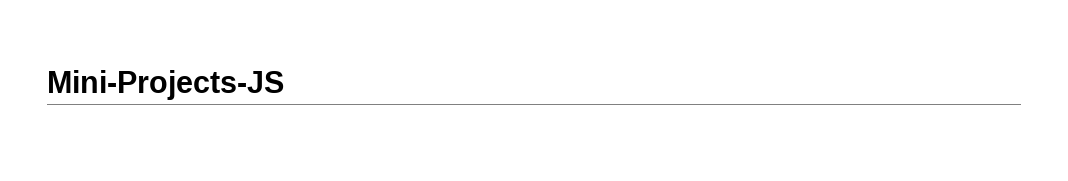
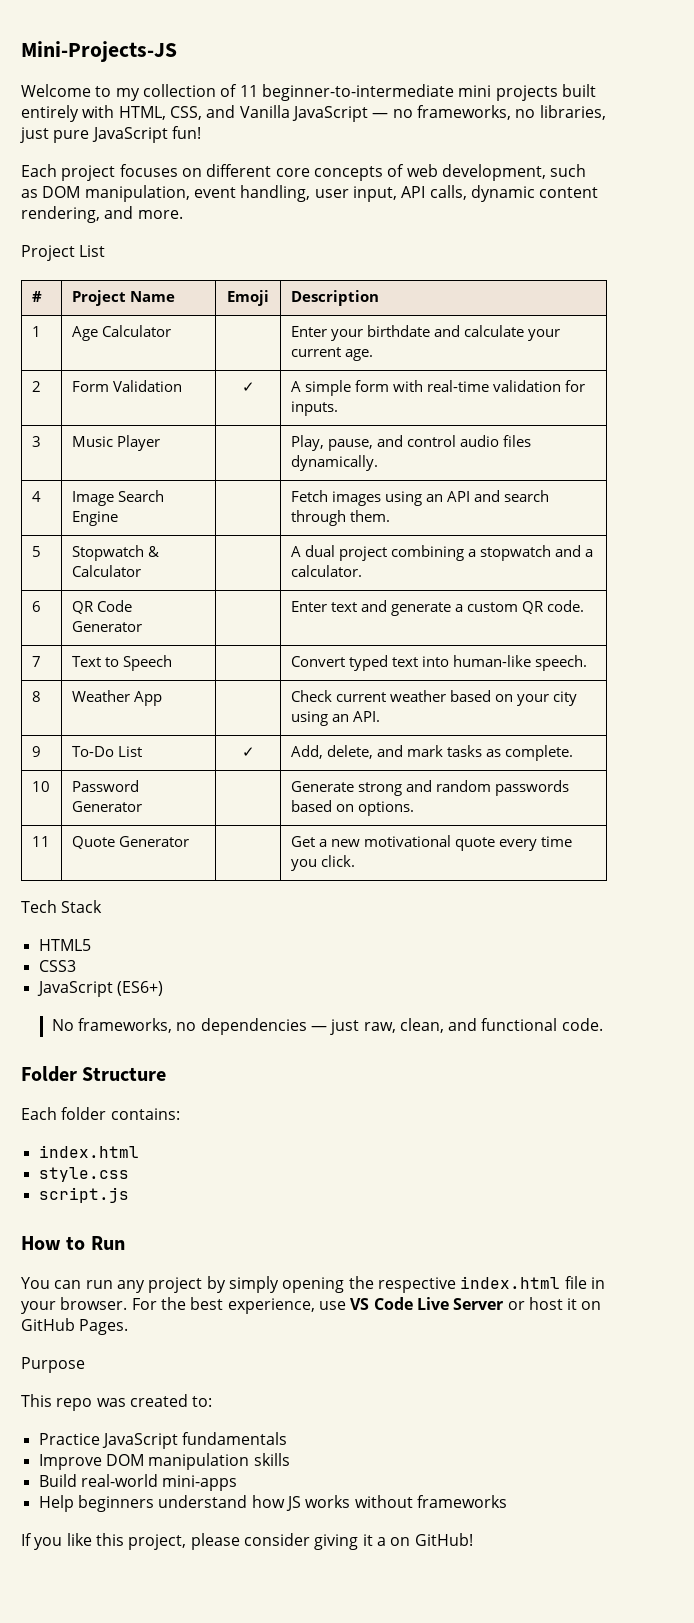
(284, 85) none -> [21,84,596,101] [21,105,606,122] [20,126,201,143] [21,164,587,181] [21,185,599,202] [21,206,183,223] [21,245,106,261] [31,291,42,302] [71,290,175,306] [227,290,269,306] [290,290,379,306] [31,326,41,337] [71,325,171,341] [290,325,560,341] [290,347,373,361] [31,381,41,392] [71,380,182,392] [241,382,255,392] [290,380,585,396] [290,401,338,416] [31,436,41,447] [71,435,160,451] [290,435,531,451] [290,455,378,471] [31,491,41,502] [71,490,164,506] [71,511,118,526] [290,490,549,506] [290,510,390,526] [31,546,41,557] [71,545,159,561] [71,565,141,577] [290,545,593,561] [290,565,362,577] [31,601,41,612] [71,600,132,614] [71,621,142,632] [290,600,584,616] [31,656,41,667] [71,655,172,671] [290,655,587,671] [31,691,41,702] [71,690,162,706] [290,690,577,706] [290,711,380,726] [31,746,41,757] [71,746,142,757] [241,747,255,757] [290,745,573,761] [31,781,50,792] [71,780,139,792] [71,801,142,812] [290,780,569,796] [290,800,414,816] [31,836,50,847] [71,836,189,849] [290,835,572,851] [290,855,355,871] [21,900,103,913] [38,939,91,951] [38,960,76,972] [36,981,163,997] [51,1018,603,1035] [21,1066,167,1082] [21,1107,180,1120] [38,1145,139,1158] [38,1167,129,1182] [38,1187,129,1203] [21,1236,125,1250] [21,1276,605,1293] [21,1297,602,1314] [21,1318,129,1335] [21,1357,85,1373] [21,1394,213,1411] [38,1432,288,1449] [38,1453,290,1470] [38,1474,238,1491] [38,1495,507,1512] [21,1533,473,1550] // Welcome to my collection of 11 beginner-to-intermediate mini projects built entirely with HTML, CSS, and Vanilla JavaScript — no frameworks, no libraries, just pure JavaScript fun! // Each project focuses on different core concepts of web development, such as DOM manipulation, event handling, user input, API calls, dynamic content rendering, and more. // Project List // # | Project Name | Emoji | Description // 1 | Age Calculator | | Enter your birthdate and calculate your current age. // 2 | Form Validation | ✓ | A simple form with real-time validation for inputs. // 3 | Music Player | | Play, pause, and control audio files dynamically. // 4 | Image Search Engine | | Fetch images using an API and search through them. // 5 | Stopwatch & Calculator | | A dual project combining a stopwatch and a calculator. // 6 | QR Code Generator | | Enter text and generate a custom QR code. // 7 | Text to Speech | | Convert typed text into human-like speech. // 8 | Weather App | | Check current weather based on your city using an API. // 9 | To-Do List | ✓ | Add, delete, and mark tasks as complete. // 10 | Password Generator | | Generate strong and random passwords based on options. // 11 | Quote Generator | | Get a new motivational quote every time you click. // Tech Stack // HTML5 // CSS3 // JavaScript (ES6+) // No frameworks, no dependencies — just raw, clean, and functional code. // Folder Structure // Each folder contains: // index.html // style.css // script.js // How to Run // You can run any project by simply opening the respective index.html file in your browser. For the best experience, use VS Code Live Server or host it on GitHub Pages. // Purpose // This repo was created to: // Practice JavaScript fundamentals // Improve DOM manipulation skills // Build real-world mini-apps // Help beginners understand how JS works without frameworks // If you like this project, please consider giving it a on GitHub!

